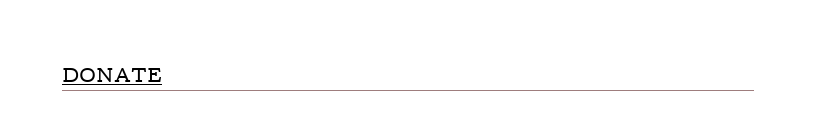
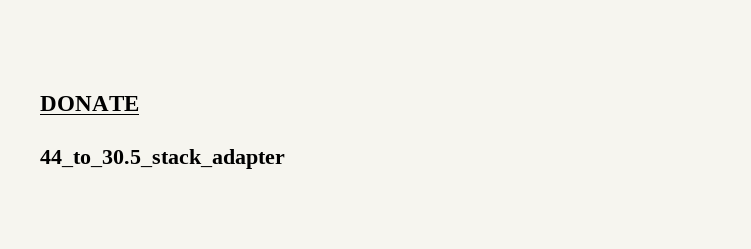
(162, 75) none -> [40,149,285,169] // 44_to_30.5_stack_adapter

